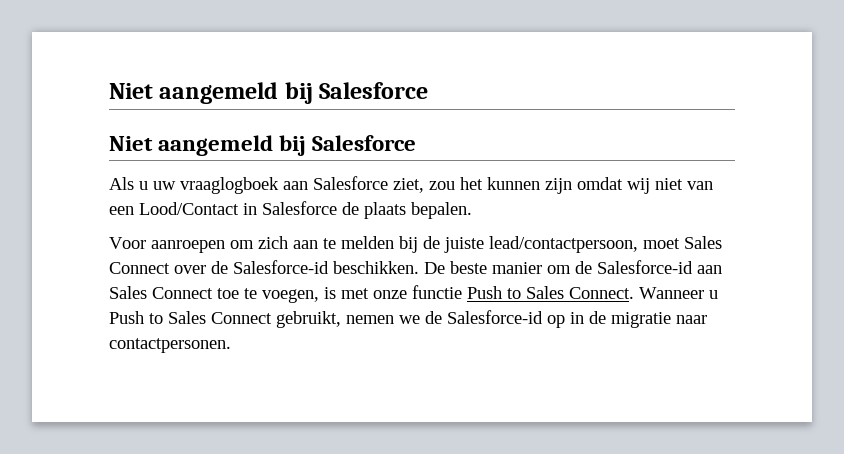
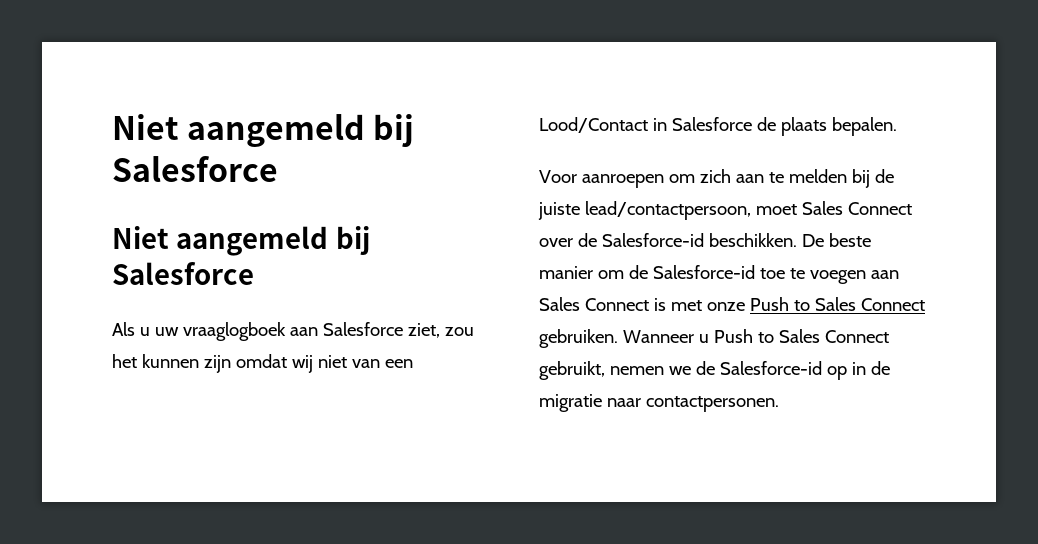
[697,265,722,274] [109,286,319,303] aan Sales Connect toe te voegen, -> [759,268,899,284] [539,297,649,311] toe te voegen aan Sales Connect
[412,285,634,299] functie Push to Sales Connect. -> [749,297,925,311] [539,329,618,348] Push to Sales Connect gebruiken.

